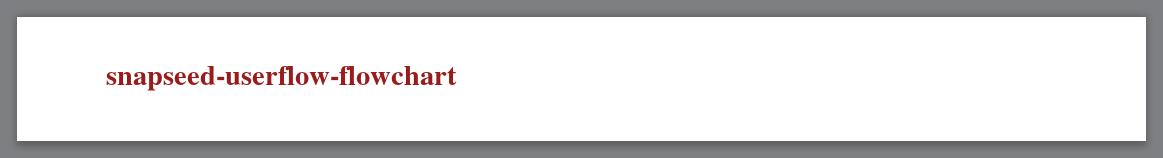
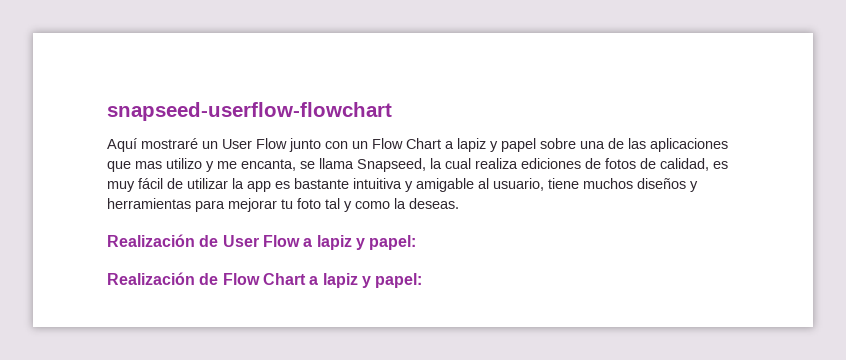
(457, 78) none -> [107,138,728,152] [107,158,728,172] [107,178,698,192] [107,198,459,212] [107,234,417,250] [107,272,423,288] // Aquí mostraré un User Flow junto con un Flow Chart a lapiz y papel sobre una de las aplicaciones que mas utilizo y me encanta, se llama Snapseed, la cual realiza ediciones de fotos de calidad, es muy fácil de utilizar la app es bastante intuitiva y amigable al usuario, tiene muchos diseños y herramientas para mejorar tu foto tal y como la deseas. // Realización de User Flow a lapiz y papel: // Realización de Flow Chart a lapiz y papel:

